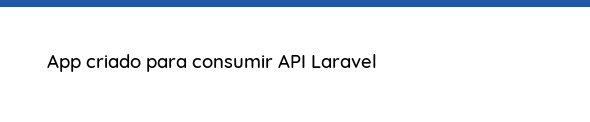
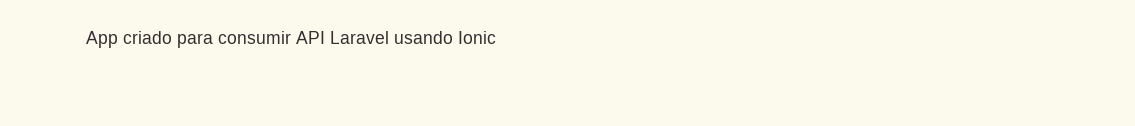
(377, 61) none -> [394,31,496,44] usando Ionic

